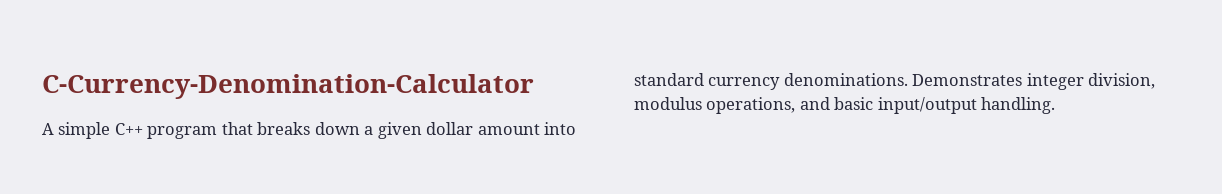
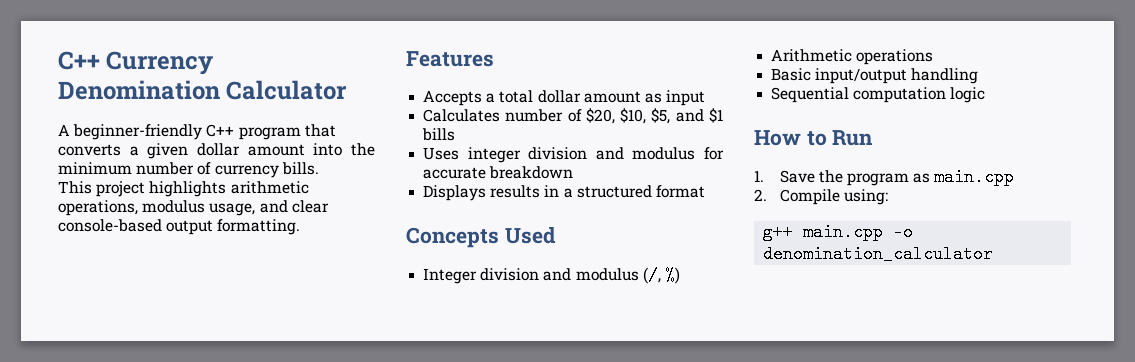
[42,74,534,99] C-Currency-Denomination-Calculator -> [58,51,214,75] [58,80,348,100] C++ Currency Denomination Calculator
[58,122,111,139] simple -> [73,124,203,140] beginner-friendly
[257,122,360,135] breaks down -> [58,144,121,156] converts
[634,73,1156,90] [634,97,1056,114] standard currency denominations. Demonstrates integer division, modulus operations, and basic input/output handling. -> [350,143,375,156] [58,162,319,178] [58,181,309,197] [58,200,329,216] [58,219,301,235] [406,51,494,67] [423,90,706,106] [423,108,723,124] [422,128,456,141] [423,147,724,163] [423,166,574,179] [423,185,705,201] [406,227,556,248] [423,266,680,284] [771,49,934,65] [771,68,979,84] [771,87,986,103] [754,130,874,146] [754,168,1015,186] [754,189,888,205] [763,223,914,241] [763,245,994,263] the minimum number of currency bills. // This project highlights arithmetic operations, modulus usage, and clear console-based output formatting. // Features // Accepts a total dollar amount as input // Calculates number of $20, $10, $5, and $1 bills // Uses integer division and modulus for accurate breakdown // Displays results in a structured format // Concepts Used // Integer division and modulus (/, %) // Arithmetic operations // Basic input/output handling // Sequential computation logic // How to Run // 1. Save the program as main.cpp // 2. Compile using: // g++ main.cpp -o denomination_calculator

